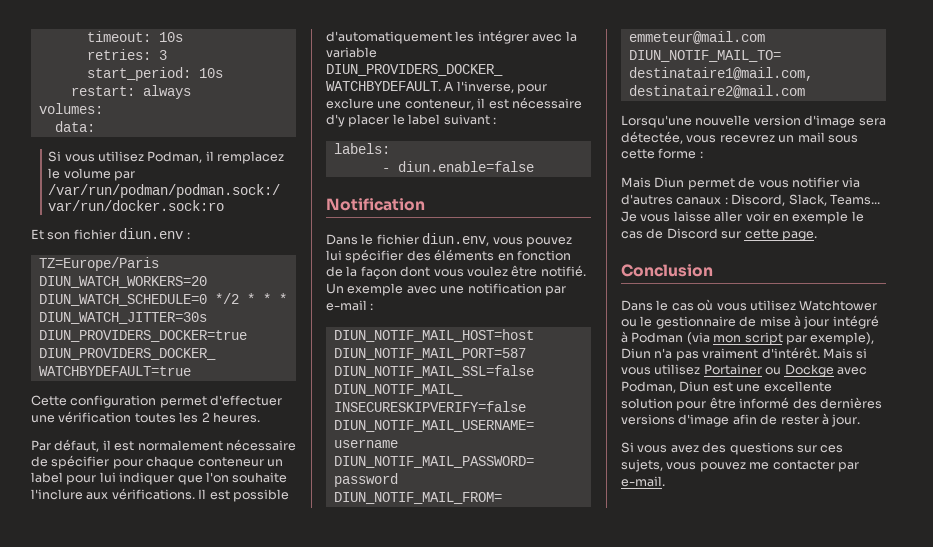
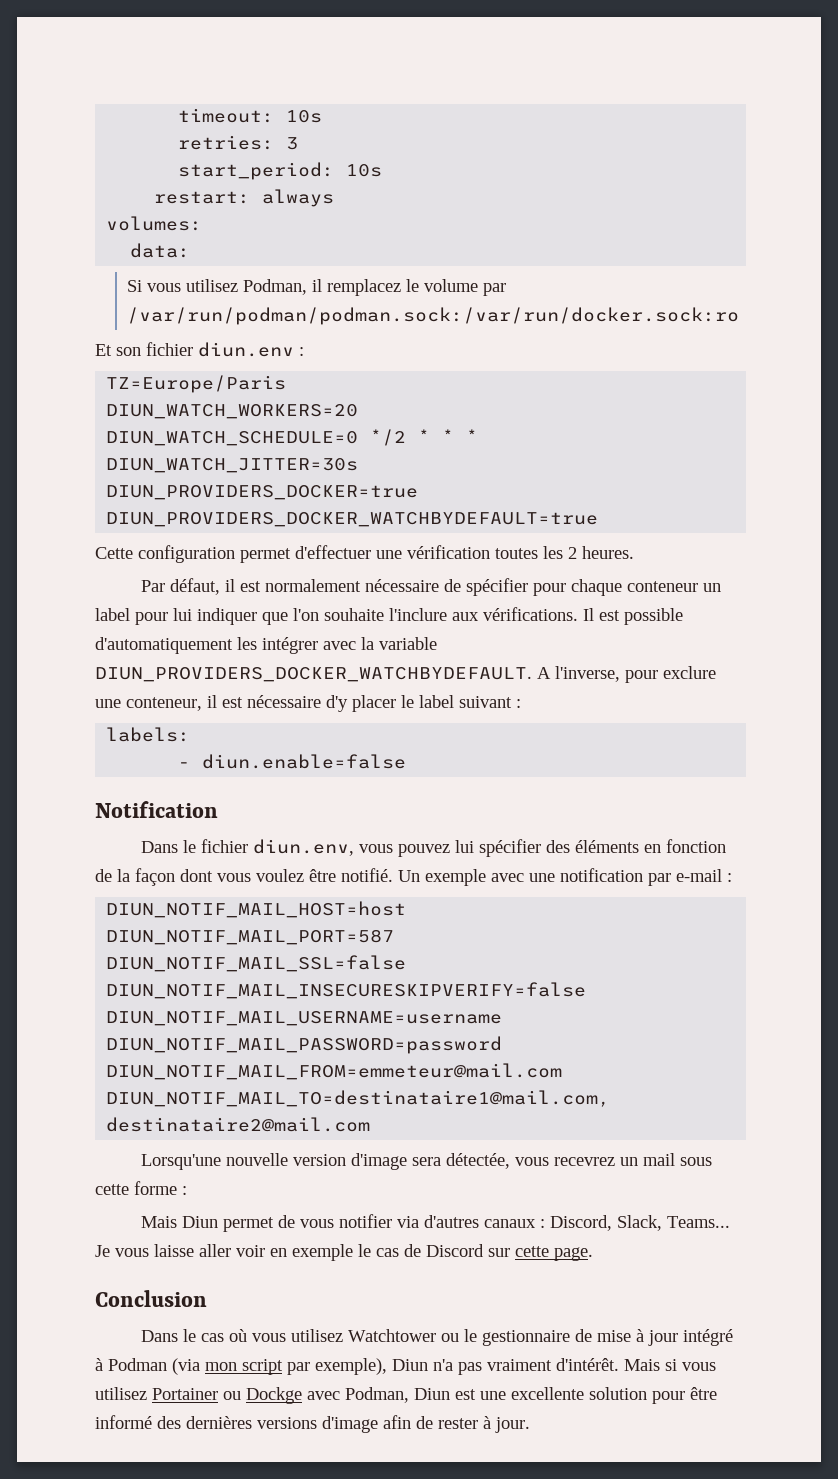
[621,442,844,455] [621,459,859,472] [621,476,665,487] // Si vous avez des questions sur ces sujets, vous pouvez me contacter par e-mail. -> (530, 1425) none

